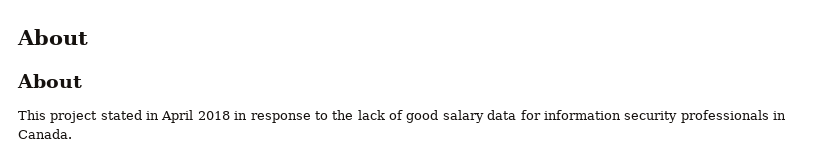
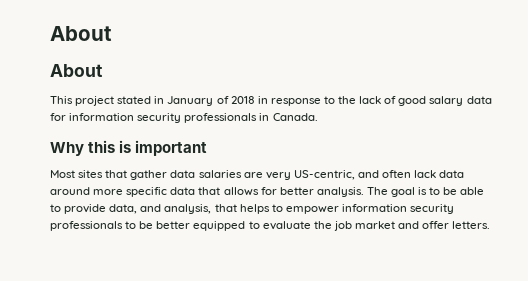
[161,110,194,123] April -> [167,96,229,106] January of
(72, 134) none -> [50,140,208,156] [50,170,465,180] [50,187,485,197] [50,204,455,214] [50,221,491,231] // Why this is important // Most sites that gather data salaries are very US-centric, and often lack data around more specific data that allows for better analysis. The goal is to be able to provide data, and analysis, that helps to empower information security professionals to be better equipped to evaluate the job market and offer letters.

